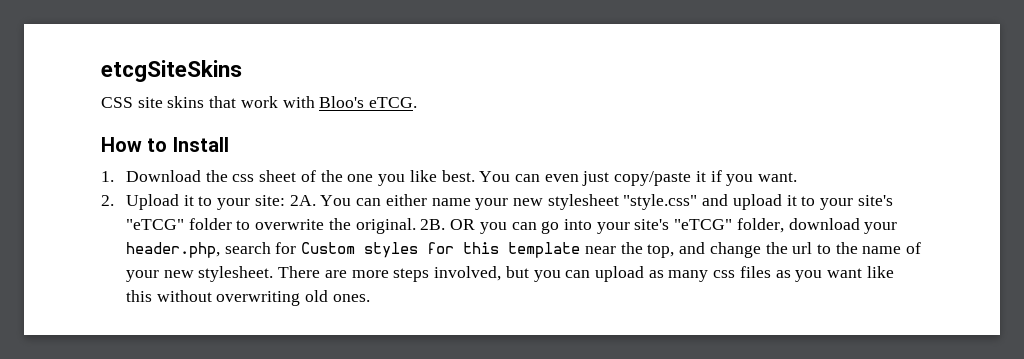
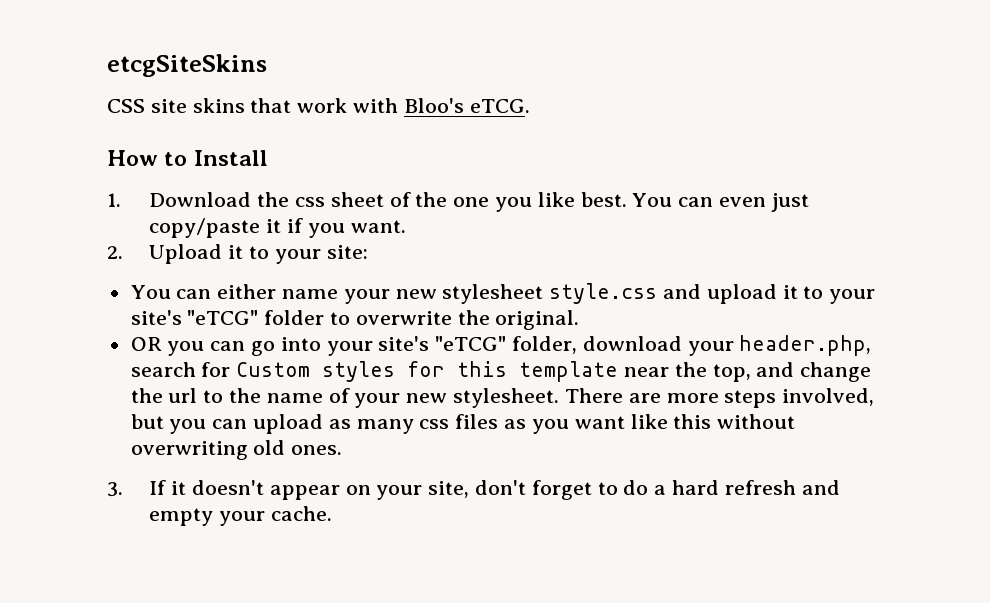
[289,195,316,206] 2A. -> (368, 252) //
[623,194,698,210] "style.css" -> [549,283,658,304] style.css
[420,219,446,230] 2B. -> (580, 320) //
(370, 298) none -> [107,480,840,500] [149,506,332,526] // 3. If it doesn't appear on your site, don't forget to do a hard refresh and empty your cache.

